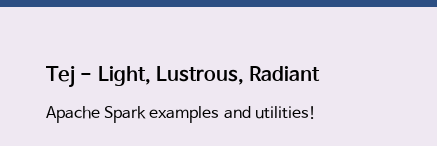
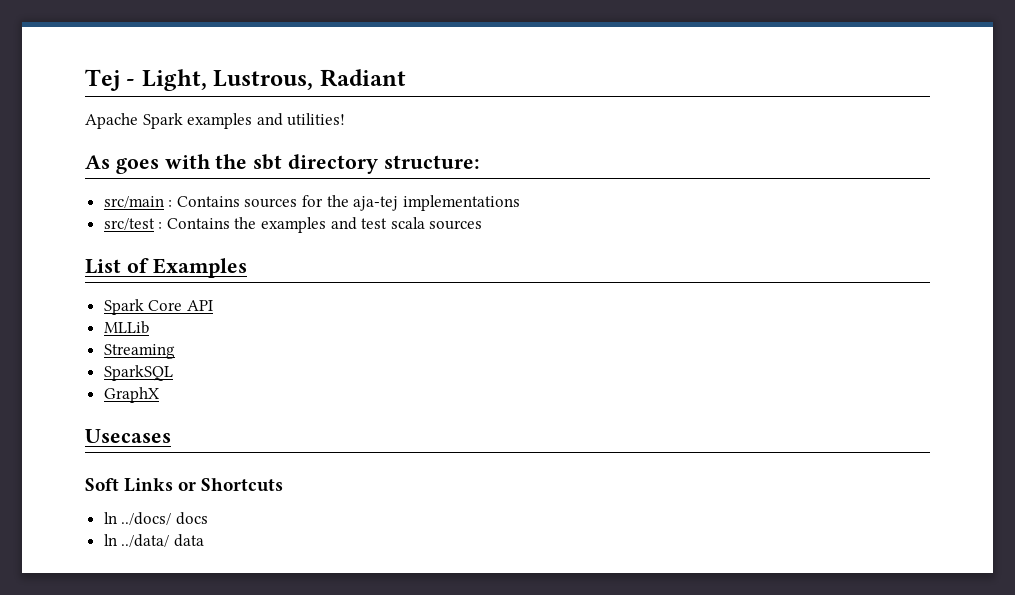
(316, 112) none -> [85,154,480,174] [103,195,520,211] [103,217,483,233] [85,258,247,278] [103,299,213,315] [103,321,149,334] [103,344,175,359] [103,365,173,381] [103,387,159,403] [85,429,171,443] [85,478,284,492] [103,512,208,525] [103,534,204,547] // As goes with the sbt directory structure: // src/main : Contains sources for the aja-tej implementations // src/test : Contains the examples and test scala sources // List of Examples // Spark Core API // MLLib // Streaming // SparkSQL // GraphX // Usecases // Soft Links or Shortcuts // ln ../docs/ docs // ln ../data/ data

